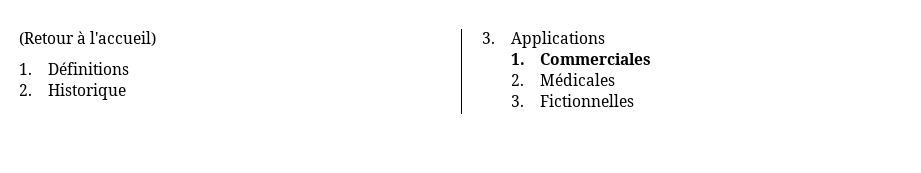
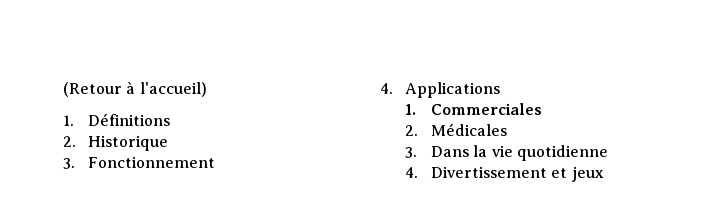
(495, 38) none -> [88,156,216,168] [380,83,393,94] Fonctionnement // 4.
[540,94,635,107] Fictionnelles -> [430,145,608,161] [405,166,604,182] Dans la vie quotidienne // 4. Divertissement et jeux

